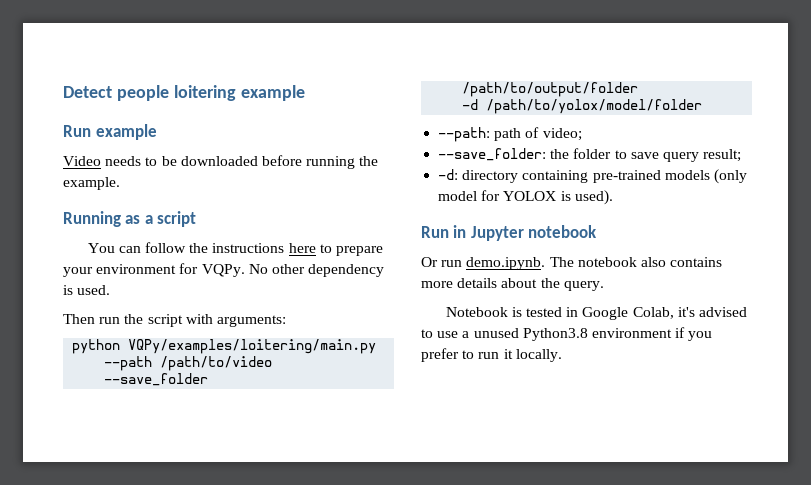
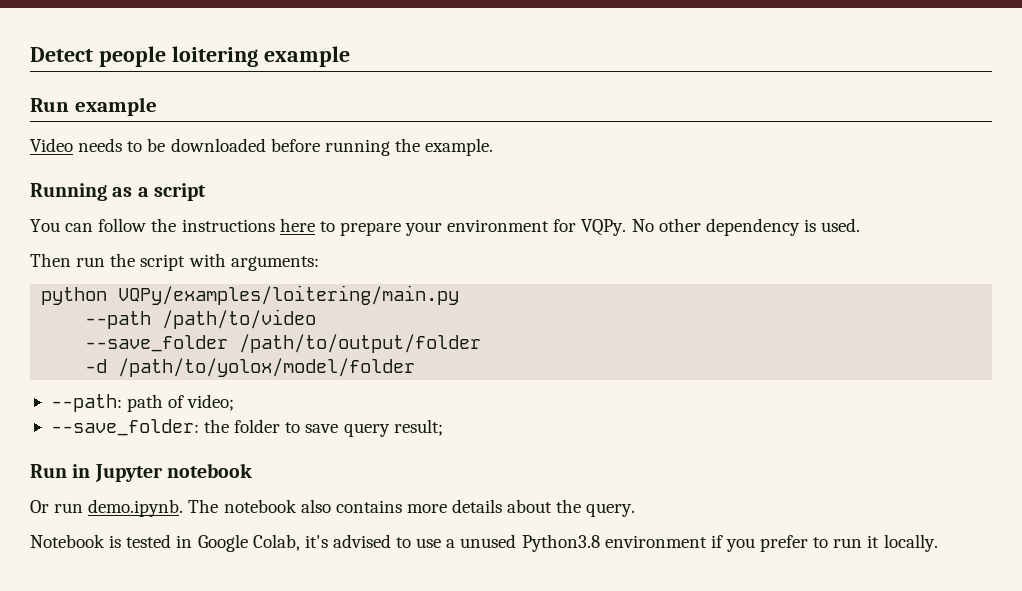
[438,169,747,184] [438,190,613,205] // -d: directory containing pre-trained models (only model for YOLOX is used). -> (443, 427) none

